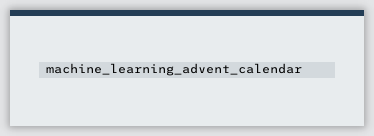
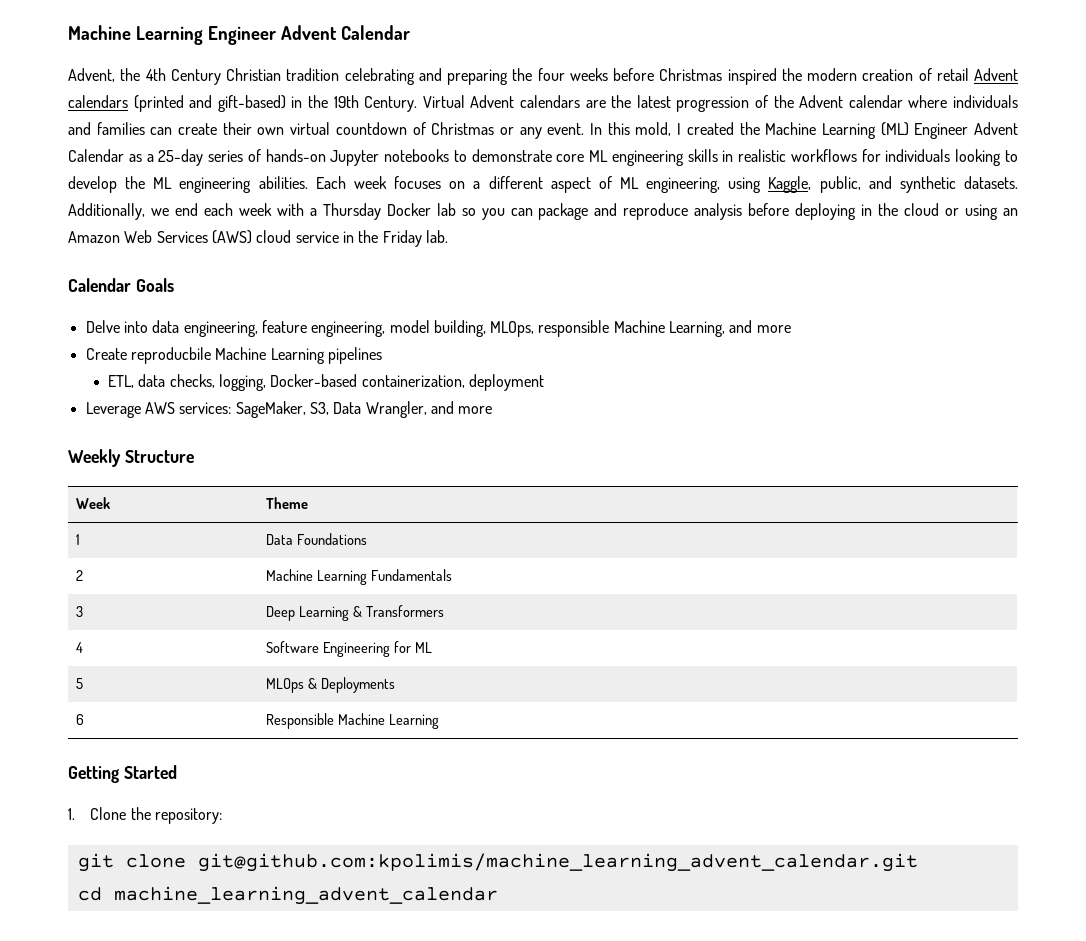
(46, 69) none -> [68,25,410,45] [68,68,1018,85] [68,95,1019,112] [68,122,1018,139] [68,149,1019,166] [68,176,1018,193] [68,203,1019,220] [68,230,448,247] [68,278,174,292] [85,320,791,337] [85,347,382,364] [107,374,544,391] [85,401,493,418] [68,449,194,467] [76,497,111,509] [266,497,309,509] [76,534,81,545] [266,533,368,545] [76,570,84,581] [266,569,453,585] [76,606,84,617] [266,605,445,621] [76,642,84,653] [266,641,433,657] [76,678,84,689] [266,677,396,693] [76,714,85,725] [266,713,440,729] [68,765,177,783] [68,807,223,824] [77,853,918,872] [77,887,102,901] Machine Learning Engineer Advent Calendar // Advent, the 4th Century Christian tradition celebrating and preparing the four weeks before Christmas inspired the modern creation of retail Advent calendars (printed and gift-based) in the 19th Century. Virtual Advent calendars are the latest progression of the Advent calendar where individuals and families can create their own virtual countdown of Christmas or any event. In this mold, I created the Machine Learning (ML) Engineer Advent Calendar as a 25-day series of hands-on Jupyter notebooks to demonstrate core ML engineering skills in realistic workflows for individuals looking to develop the ML engineering abilities. Each week focuses on a different aspect of ML engineering, using Kaggle, public, and synthetic datasets. Additionally, we end each week with a Thursday Docker lab so you can package and reproduce analysis before deploying in the cloud or using an Amazon Web Services (AWS) cloud service in the Friday lab. // Calendar Goals // Delve into data engineering, feature engineering, model building, MLOps, responsible Machine Learning, and more // Create reproducbile Machine Learning pipelines // ETL, data checks, logging, Docker-based containerization, deployment // Leverage AWS services: SageMaker, S3, Data Wrangler, and more // Weekly Structure // Week | Theme // 1 | Data Foundations // 2 | Machine Learning Fundamentals // 3 | Deep Learning & Transformers // 4 | Software Engineering for ML // 5 | MLOps & Deployments // 6 | Responsible Machine Learning // Getting Started // 1. Clone the repository: // git clone git@github.com:kpolimis/machine_learning_advent_calendar.git // cd

